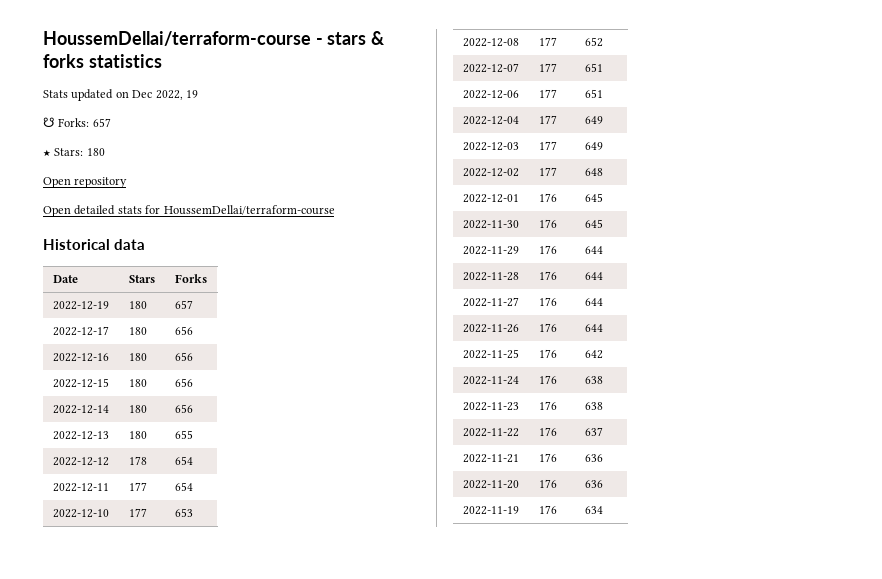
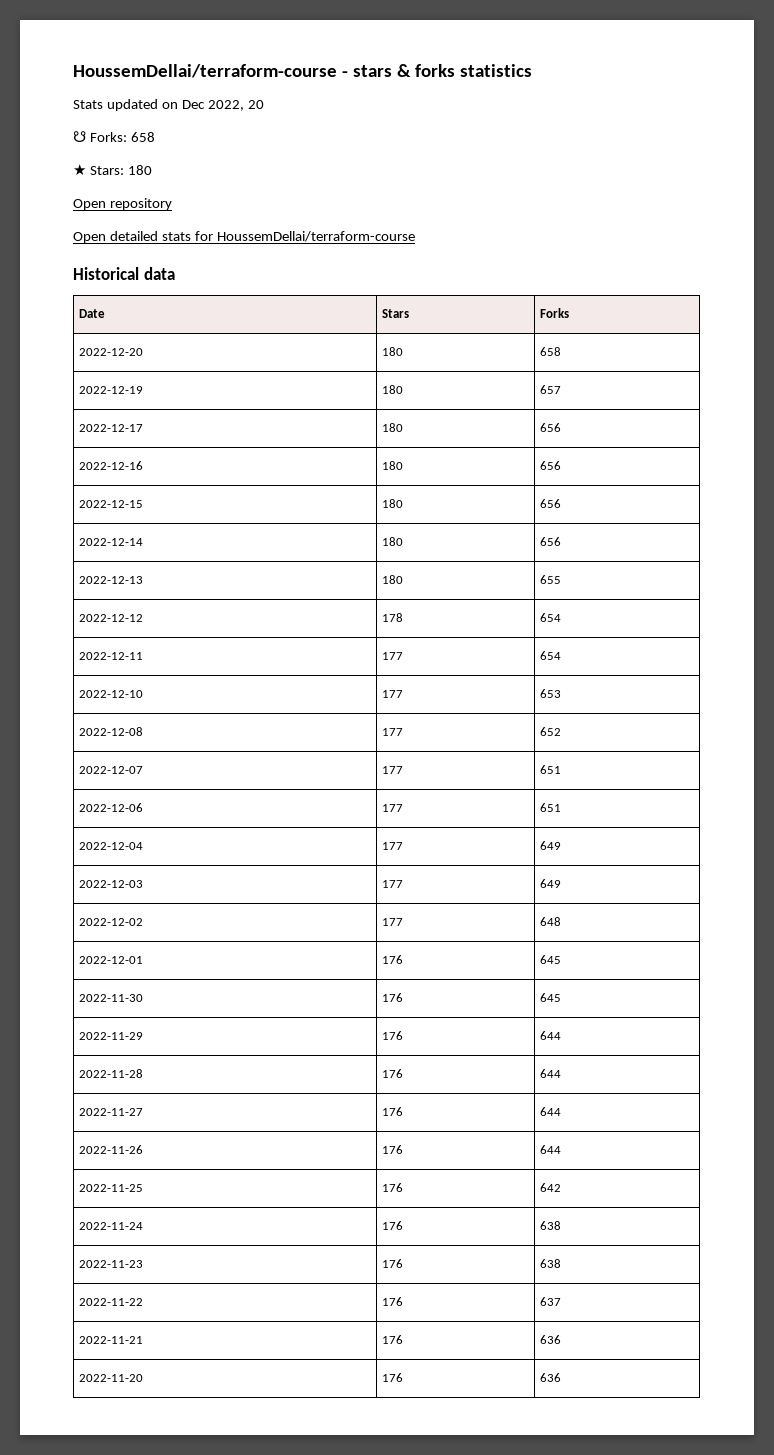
[185,90,198,98] 19 -> [247,100,264,109] 20
[92,118,111,127] 657 -> [130,132,155,142] 658
(207, 278) none -> [79,348,144,356] [382,347,404,356] [540,347,562,356] // 2022-12-20 | 180 | 658
[462,506,519,515] [538,505,557,514] [584,506,603,514] // 2022-11-19 | 176 | 634 -> (562, 1377) none

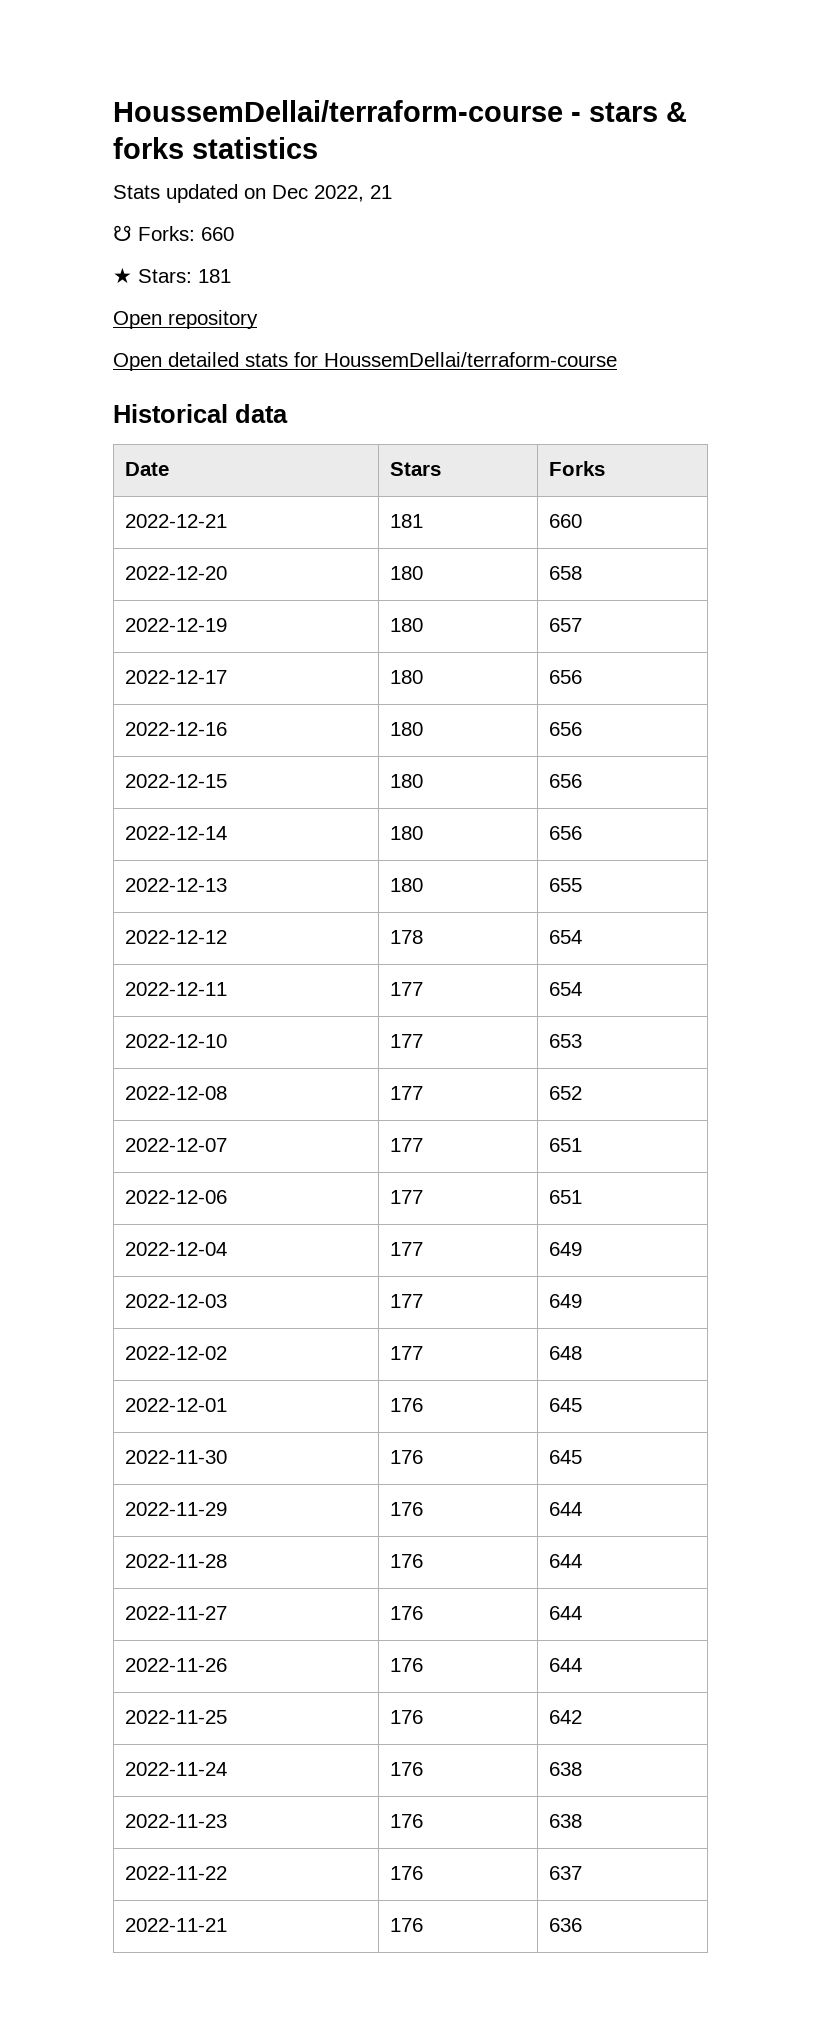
[247,100,264,109] 20 -> [370,185,392,199] 21
[130,132,155,142] 658 -> [201,227,234,241] 660
[127,165,152,175] 180 -> [198,269,231,283] 181
(570, 313) none -> [125,514,228,528] [390,514,424,528] [549,514,583,528] // 2022-12-21 | 181 | 660
[79,1374,144,1382] [382,1373,404,1382] [540,1373,562,1382] // 2022-11-20 | 176 | 636 -> (583, 1925) none

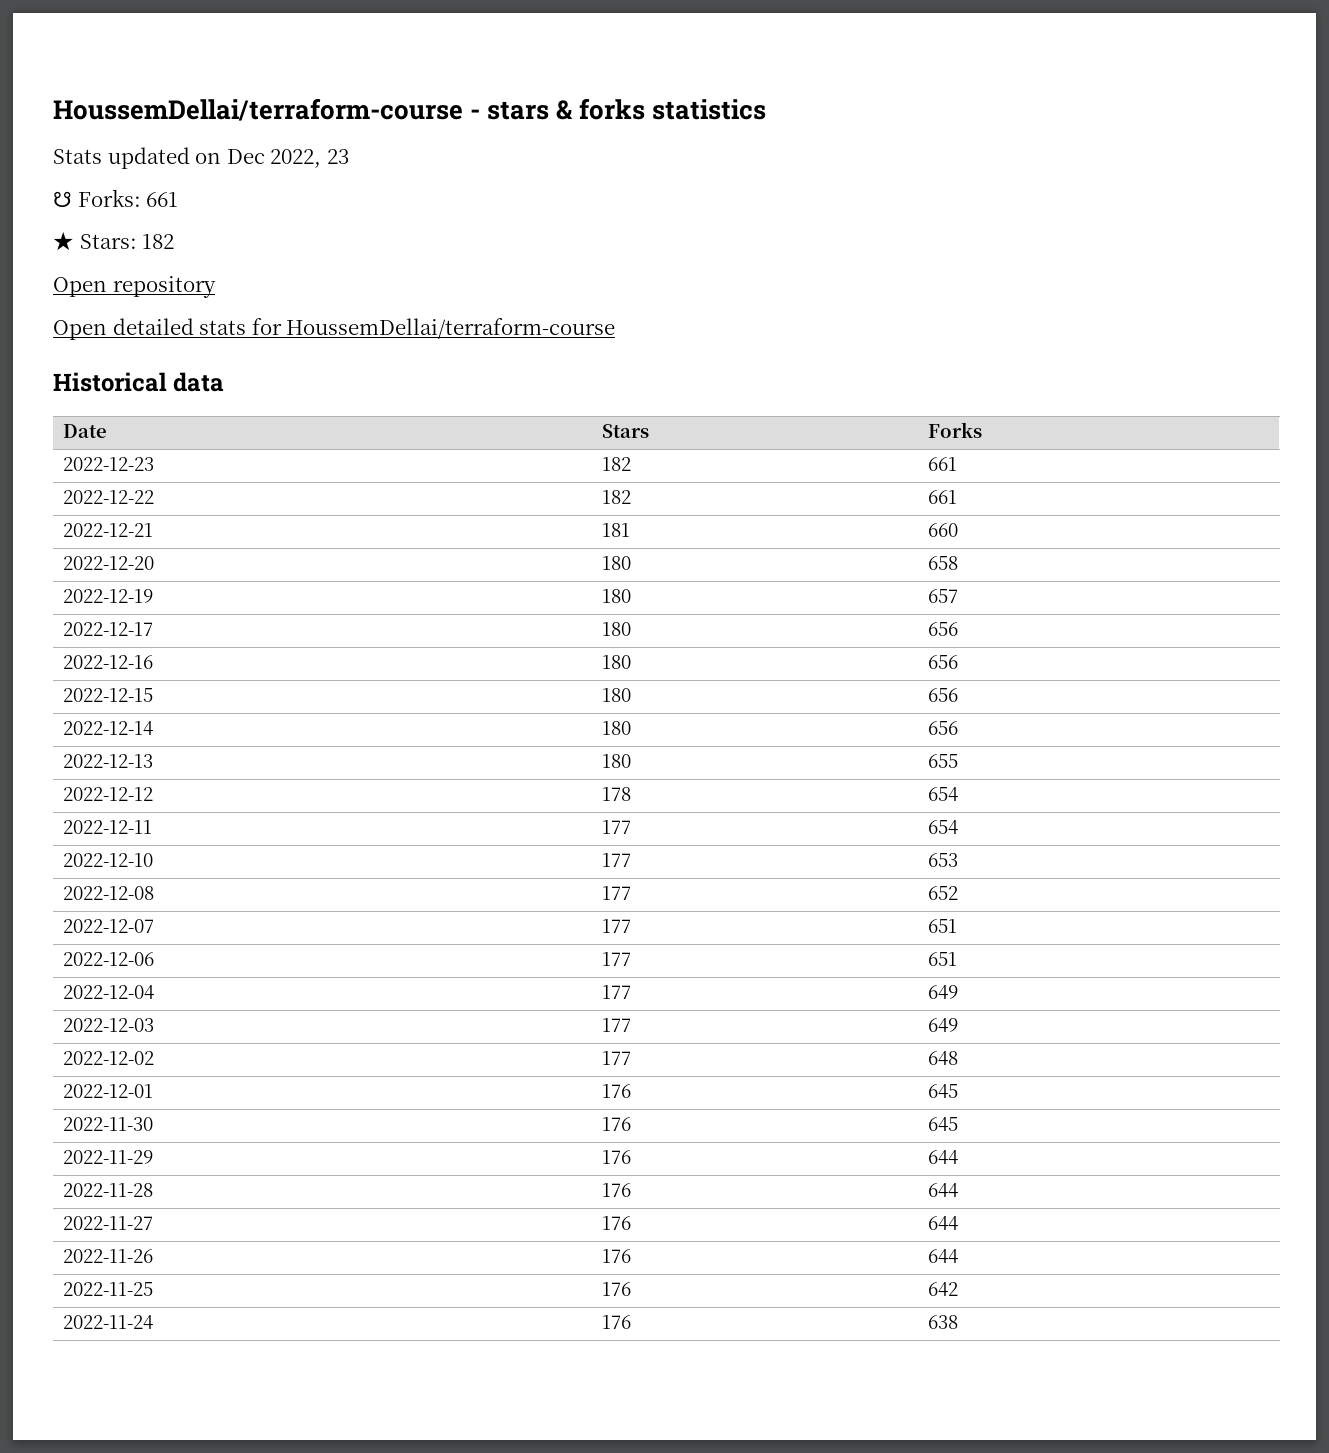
[370,185,392,199] 21 -> [326,149,349,164] 23
[201,227,234,241] 660 -> [146,192,179,207] 661
[198,269,231,283] 181 -> [142,234,175,249] 182
(606, 468) none -> [62,457,154,471] [601,457,631,471] [927,457,957,471] [62,490,154,504] [601,490,631,504] [927,490,957,504] // 2022-12-23 | 182 | 661 // 2022-12-22 | 182 | 661
[125,1814,228,1828] [390,1814,424,1828] [549,1814,583,1828] [125,1866,228,1880] [390,1866,424,1880] [549,1866,583,1880] [125,1918,228,1932] [390,1918,424,1932] [549,1918,583,1932] // 2022-11-23 | 176 | 638 // 2022-11-22 | 176 | 637 // 2022-11-21 | 176 | 636 -> (958, 1322) none

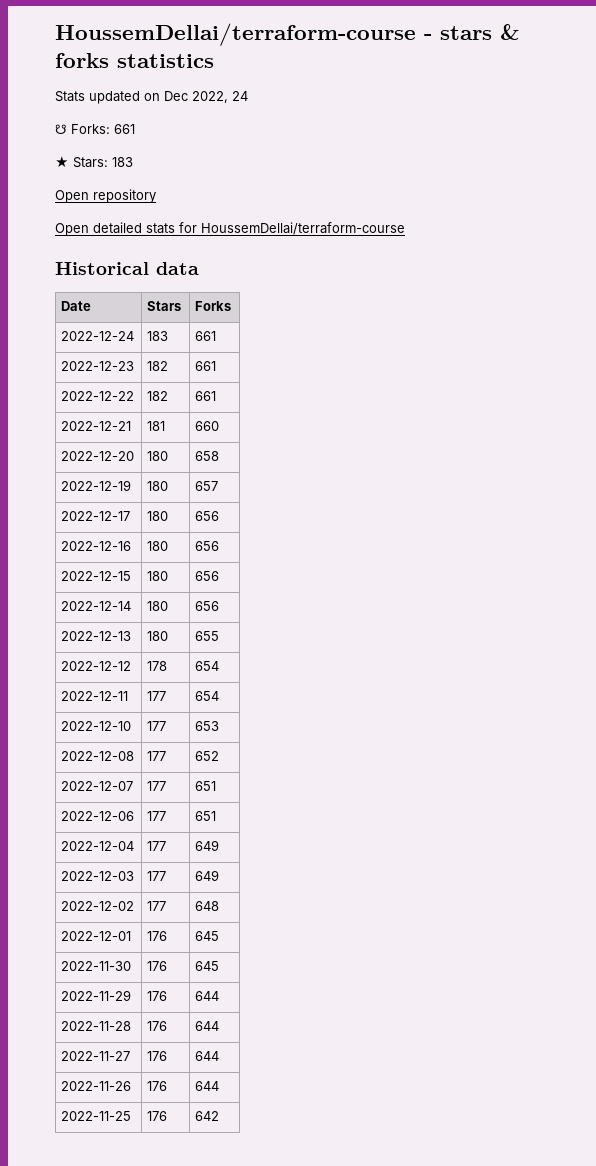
[326,149,349,164] 23 -> [232,91,248,101] 24
[142,234,175,249] 182 -> [112,157,133,167] 183
(982, 430) none -> [61,331,135,341] [147,331,169,341] [195,331,217,341] // 2022-12-24 | 183 | 661
[62,1315,153,1329] [601,1315,631,1329] [927,1315,958,1329] // 2022-11-24 | 176 | 638 -> (220, 1116) none

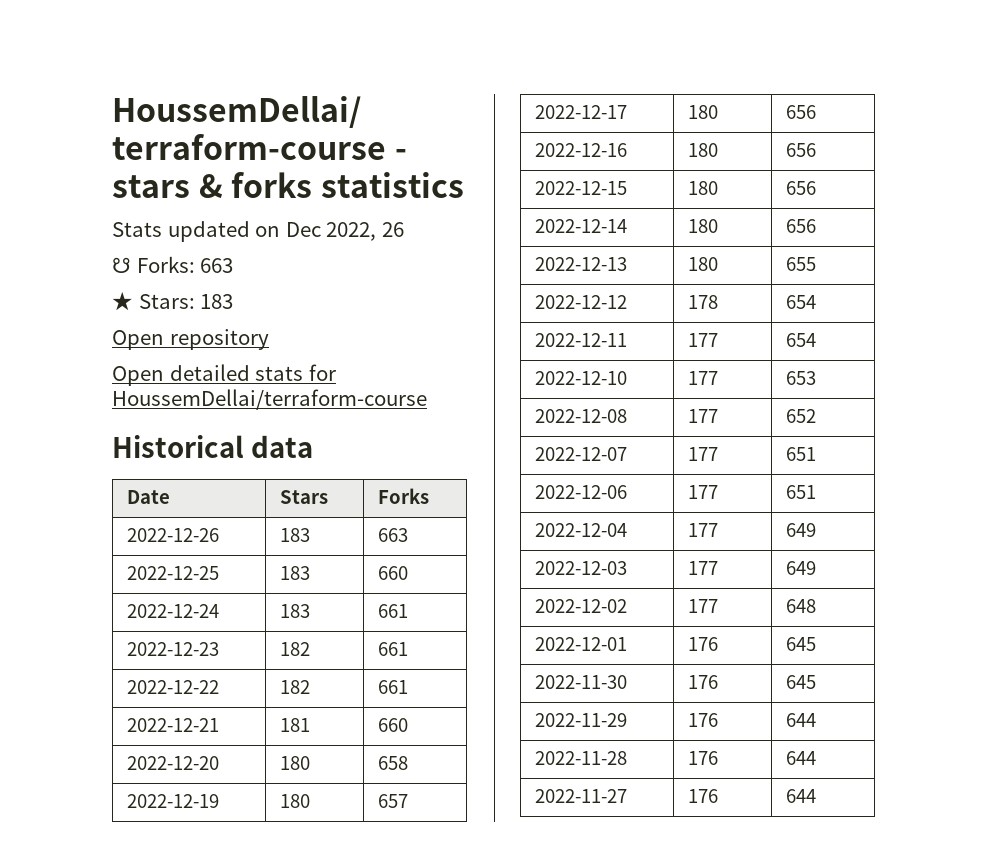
[232,91,248,101] 24 -> [381,222,404,237] 26
[114,124,135,134] 661 -> [200,258,234,273] 663
(232, 306) none -> [126,528,219,542] [279,528,310,542] [377,528,408,542] [126,566,219,580] [279,566,310,580] [377,566,408,580] // 2022-12-26 | 183 | 663 // 2022-12-25 | 183 | 660
[61,1081,132,1091] [147,1081,168,1091] [195,1081,220,1091] [61,1111,132,1121] [147,1111,168,1121] [195,1111,220,1121] // 2022-11-26 | 176 | 644 // 2022-11-25 | 176 | 642 -> (816, 796) none

